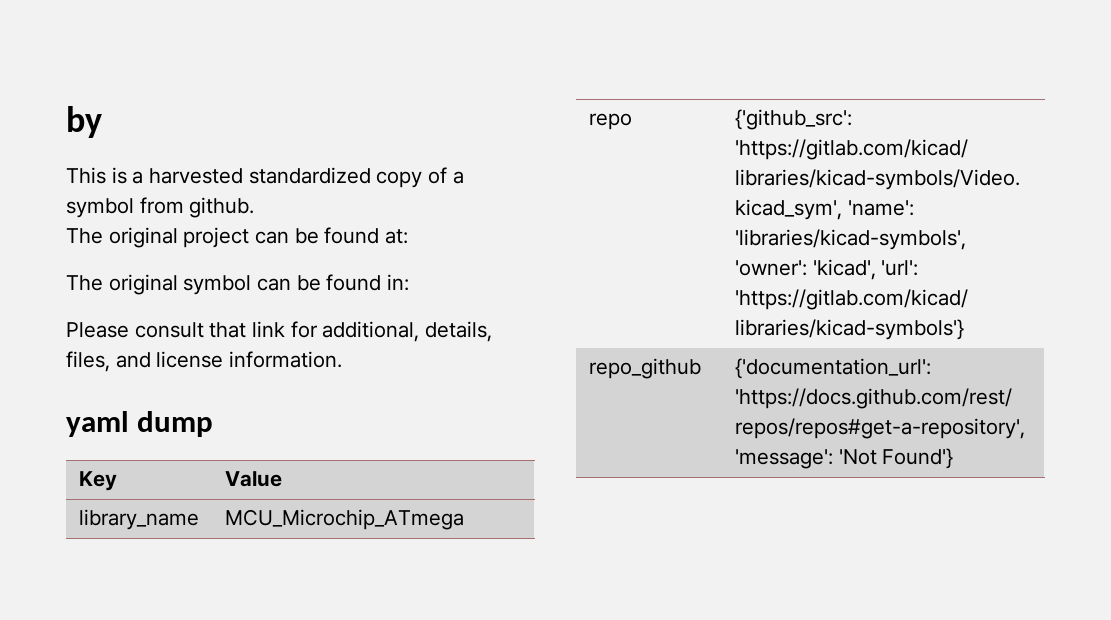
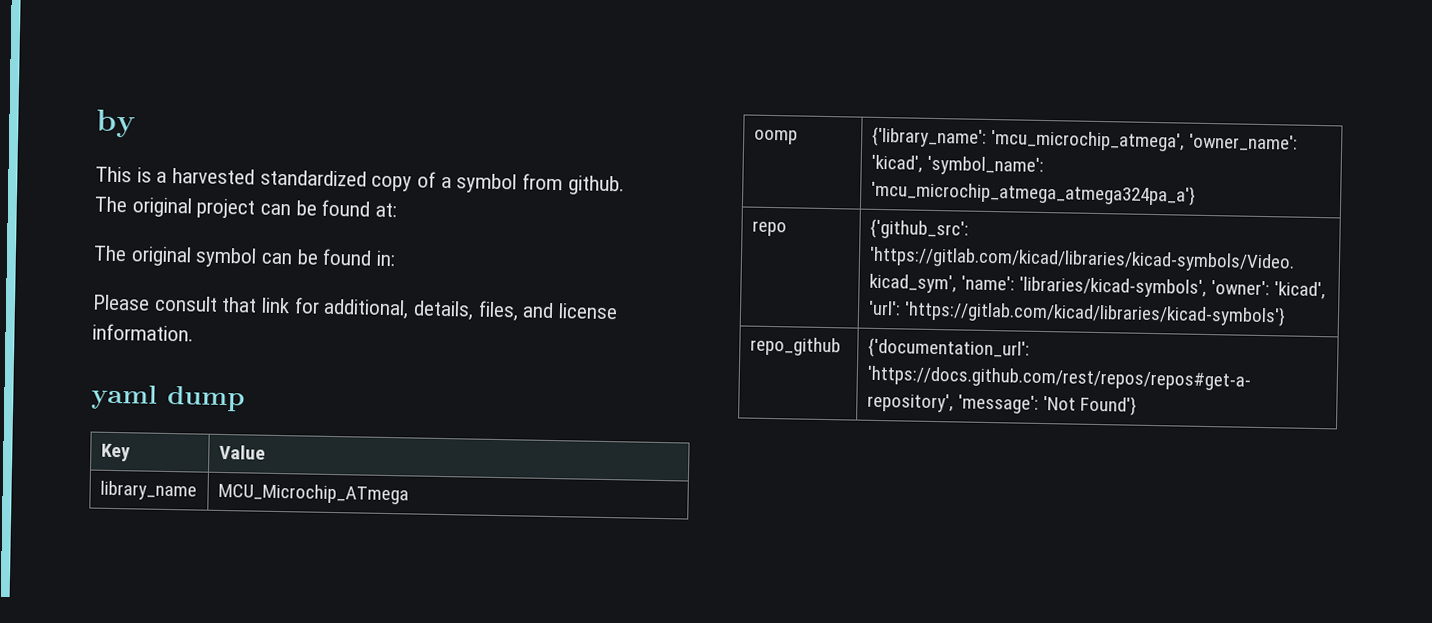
(464, 519) none -> [753,129,798,145] [871,126,1299,152] [870,154,1045,176] [870,180,1196,206] // oomp | {'library_name': 'mcu_microchip_atmega', 'owner_name': 'kicad', 'symbol_name': 'mcu_microchip_atmega_atmega324pa_a'}

